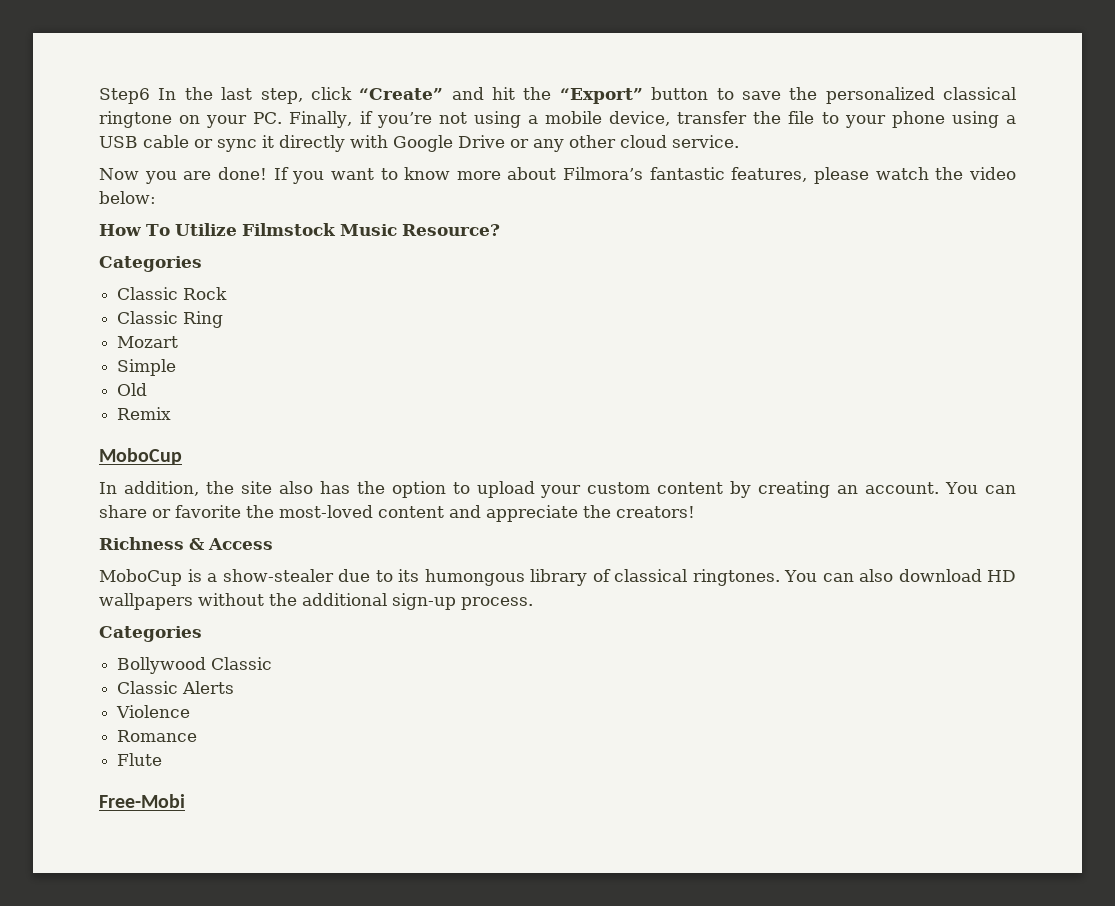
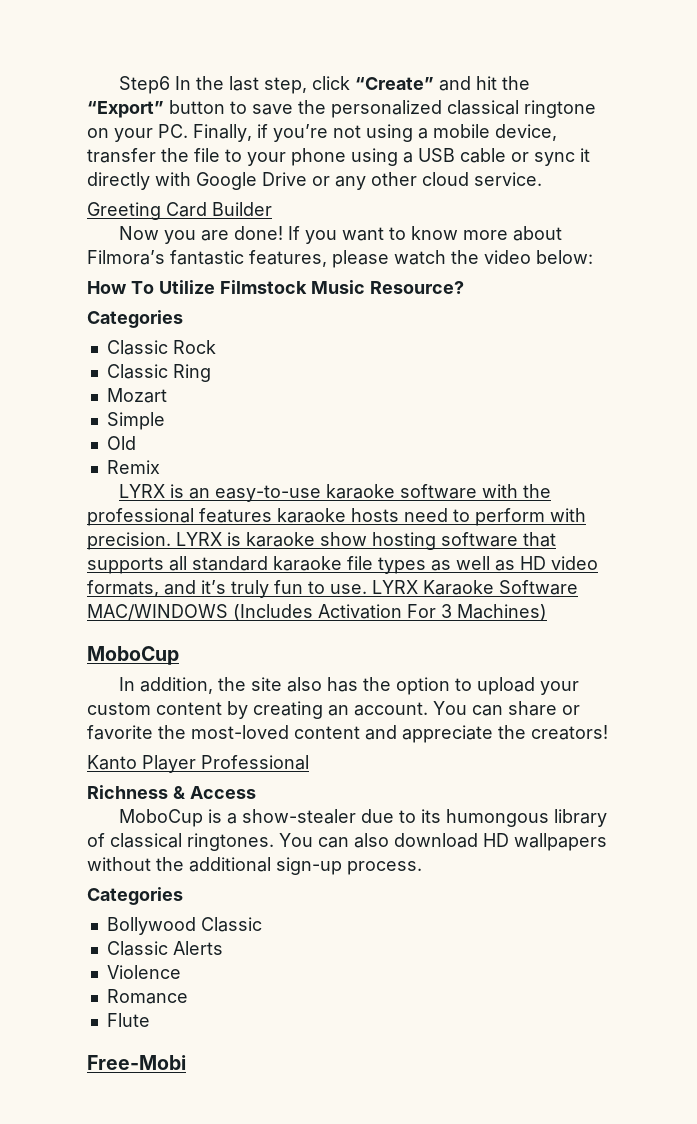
(739, 141) none -> [87,202,272,220] // Greeting Card Builder
(172, 413) none -> [118,484,551,502] [87,508,586,526] [87,532,556,550] [87,556,598,574] [87,580,578,598] [87,604,547,621] // LYRX is an easy-to-use karaoke software with the professional features karaoke hosts need to perform with precision. LYRX is karaoke show hosting software that supports all standard karaoke file types as well as HD video formats, and it’s truly fun to use. LYRX Karaoke Software MAC/WINDOWS (Includes Activation For 3 Machines)
(695, 512) none -> [87,755,309,773] // Kanto Player Professional

